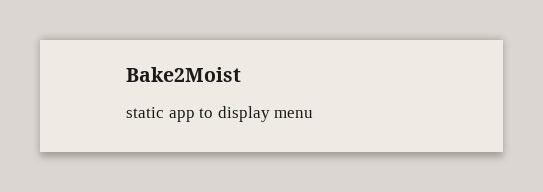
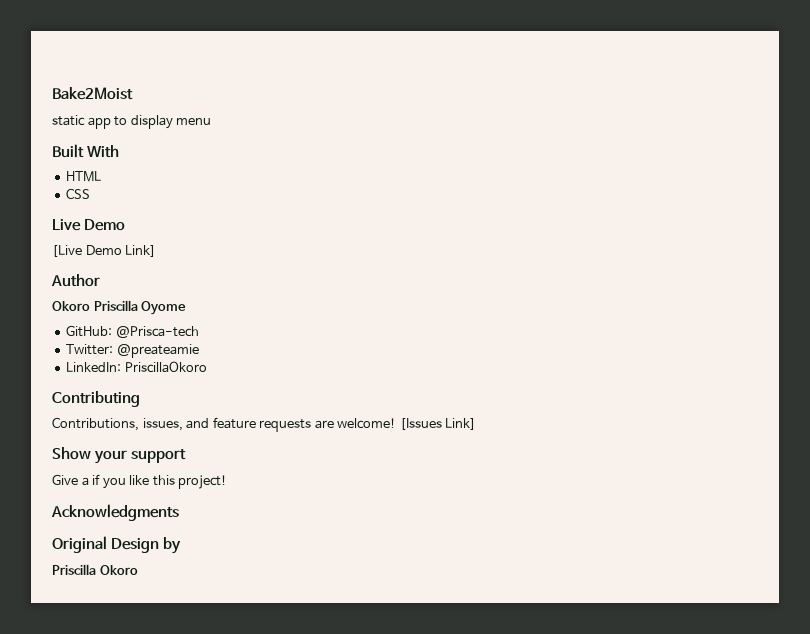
(314, 114) none -> [52,144,119,158] [66,171,102,182] [66,188,91,199] [52,219,125,231] [52,245,157,257] [51,274,100,287] [52,300,187,315] [66,325,199,338] [66,344,199,358] [66,361,207,373] [52,391,140,407] [52,417,477,432] [52,447,186,464] [52,474,228,489] [51,504,179,521] [52,536,181,554] [52,564,138,575] // Built With // HTML // CSS // Live Demo // [Live Demo Link] // Author // Okoro Priscilla Oyome // GitHub: @Prisca-tech // Twitter: @preateamie // LinkedIn: PriscillaOkoro // Contributing // Contributions, issues, and feature requests are welcome! [Issues Link] // Show your support // Give a if you like this project! // Acknowledgments // Original Design by // Priscilla Okoro

